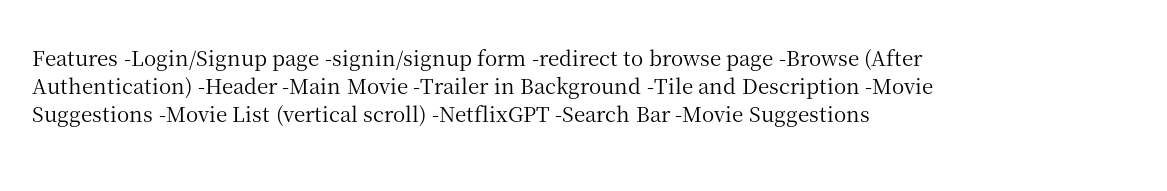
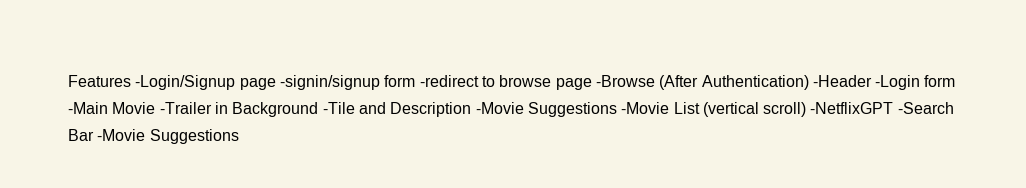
(278, 85) none -> [875,75,956,90] -Login form

